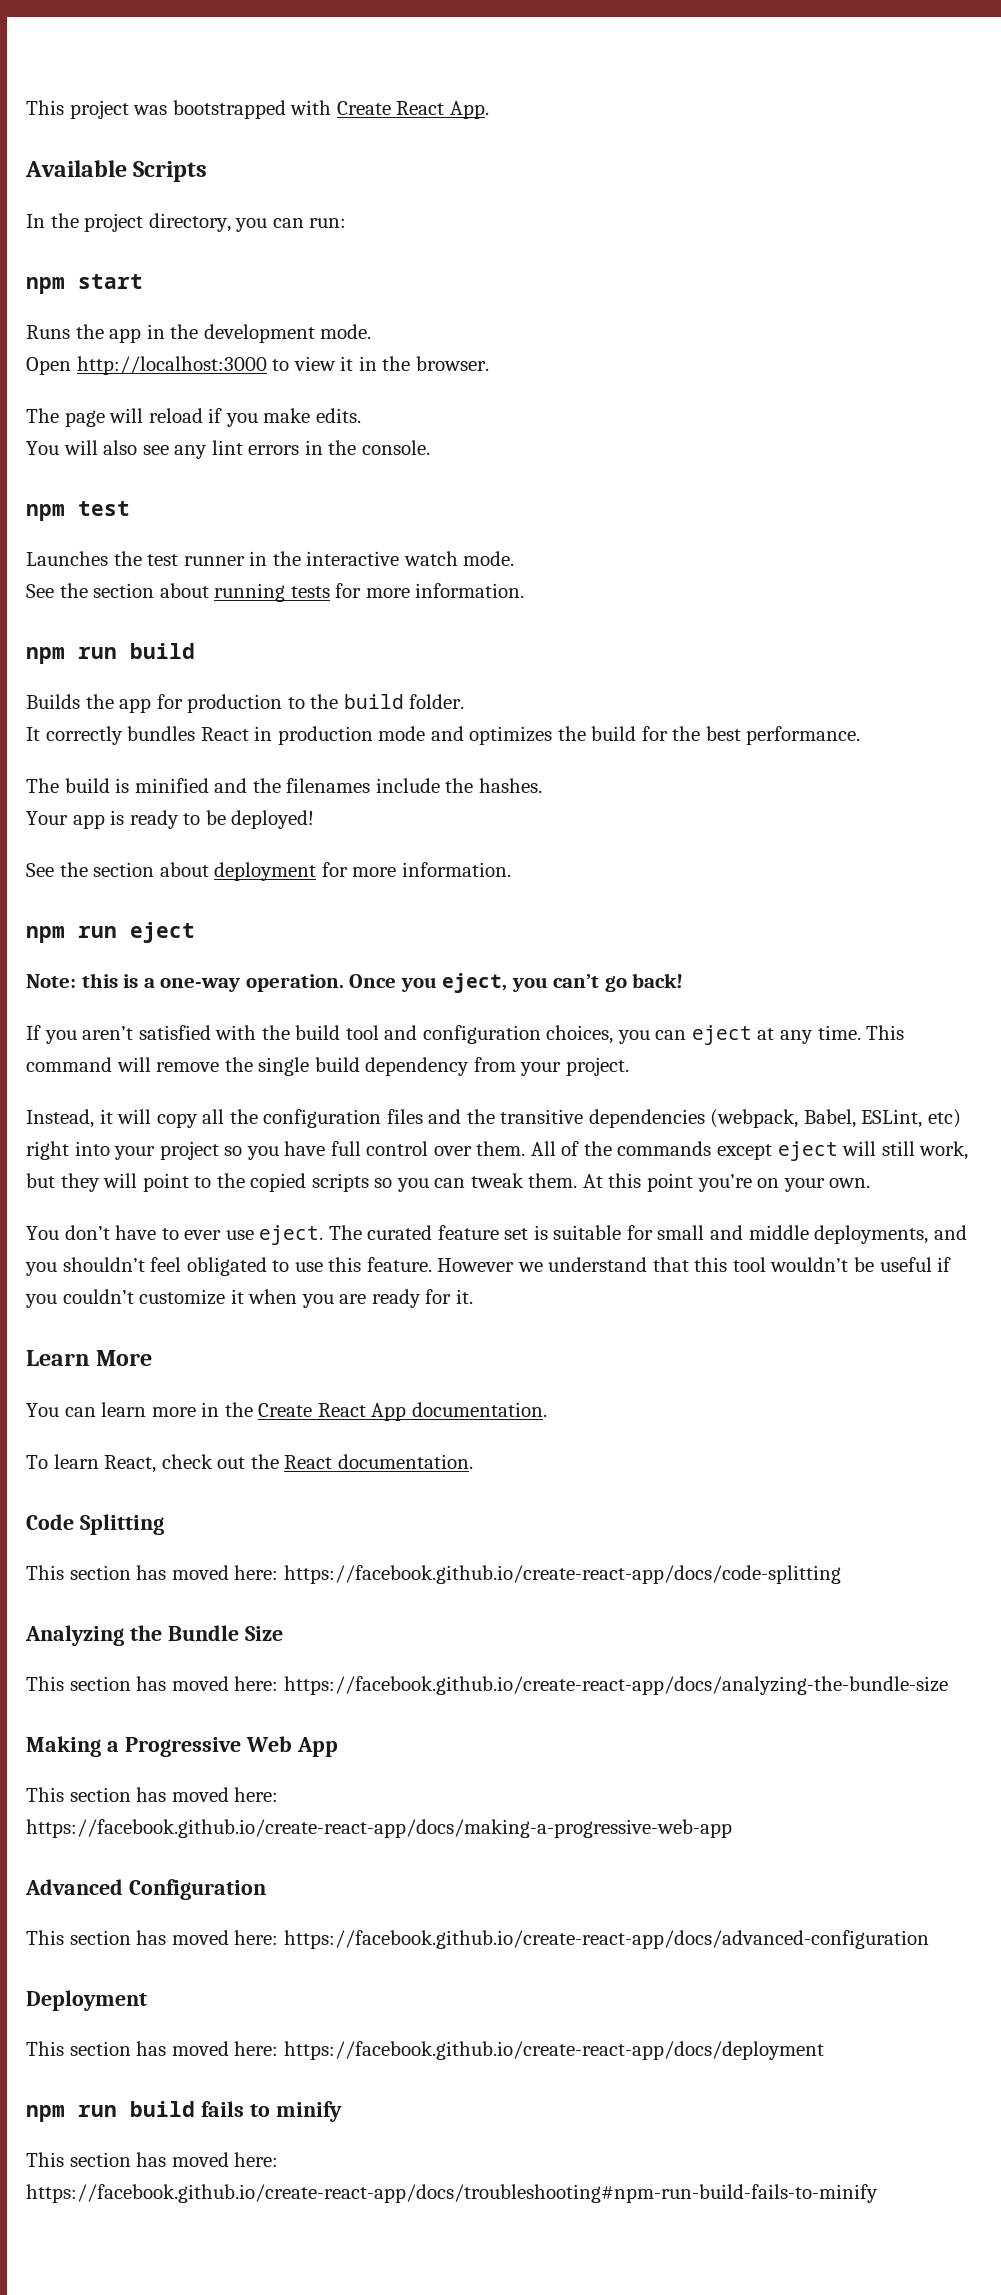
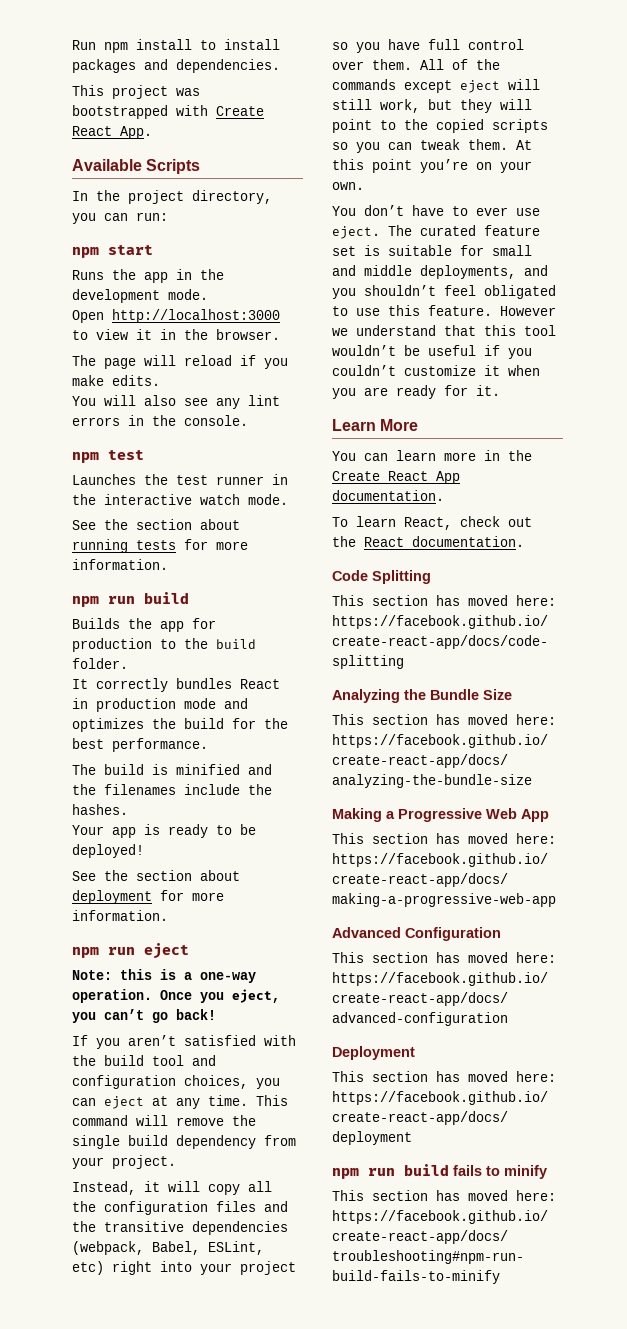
(26, 107) none -> [72,39,280,53] [72,59,280,73] Run npm install to install packages and dependencies. //

